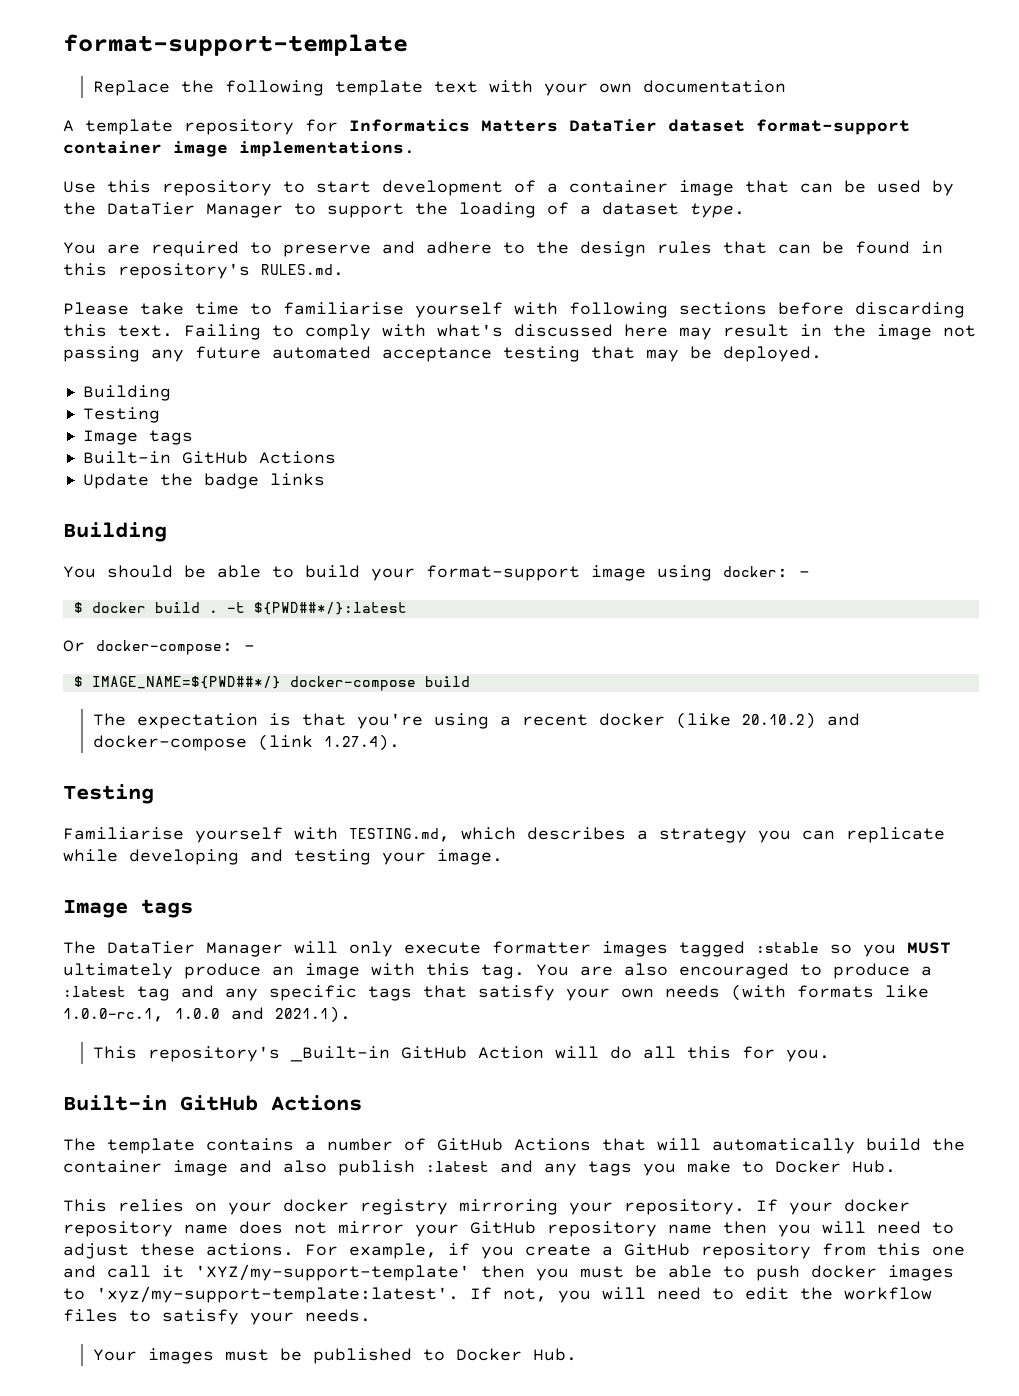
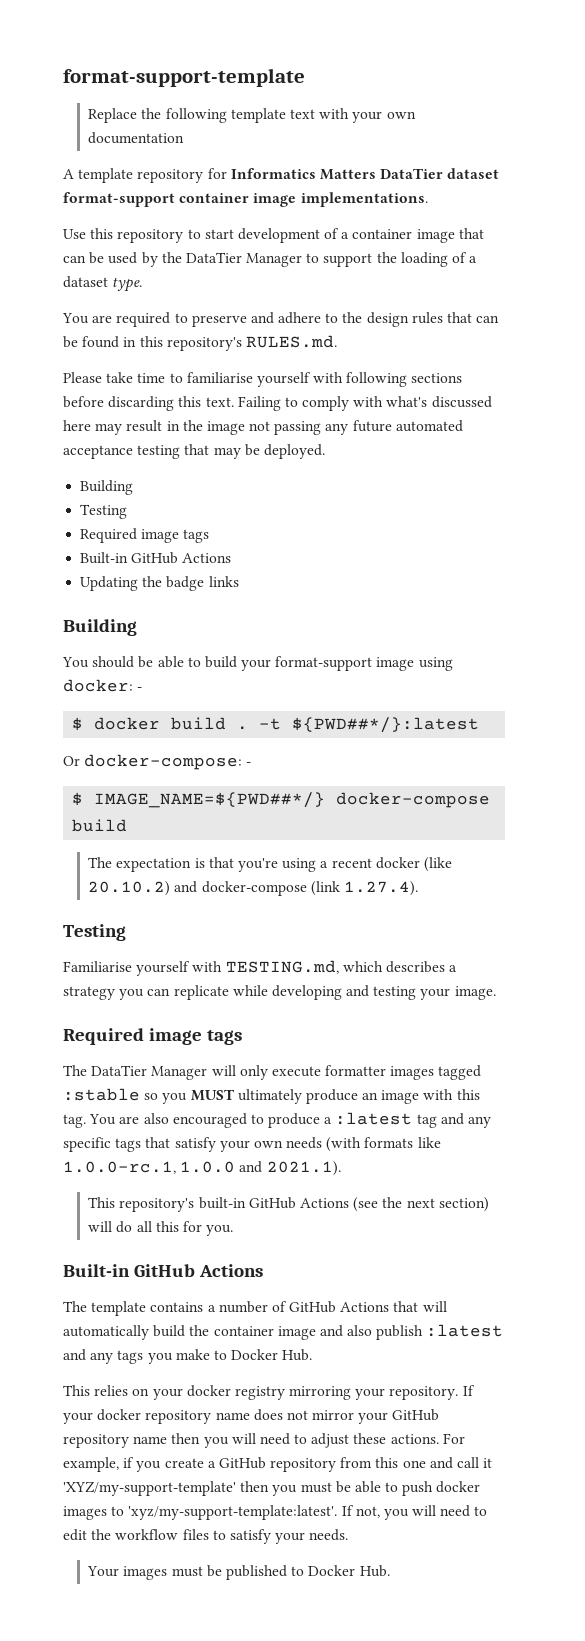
[82,430,138,445] Image -> [80,528,180,543] Required image
[82,473,149,489] Update -> [80,576,139,591] Updating
[63,899,128,918] Image -> [63,1028,202,1045] Required image
[290,1046,545,1062] _Built-in GitHub Action -> [198,1197,489,1212] built-in GitHub Actions (see the next section)

